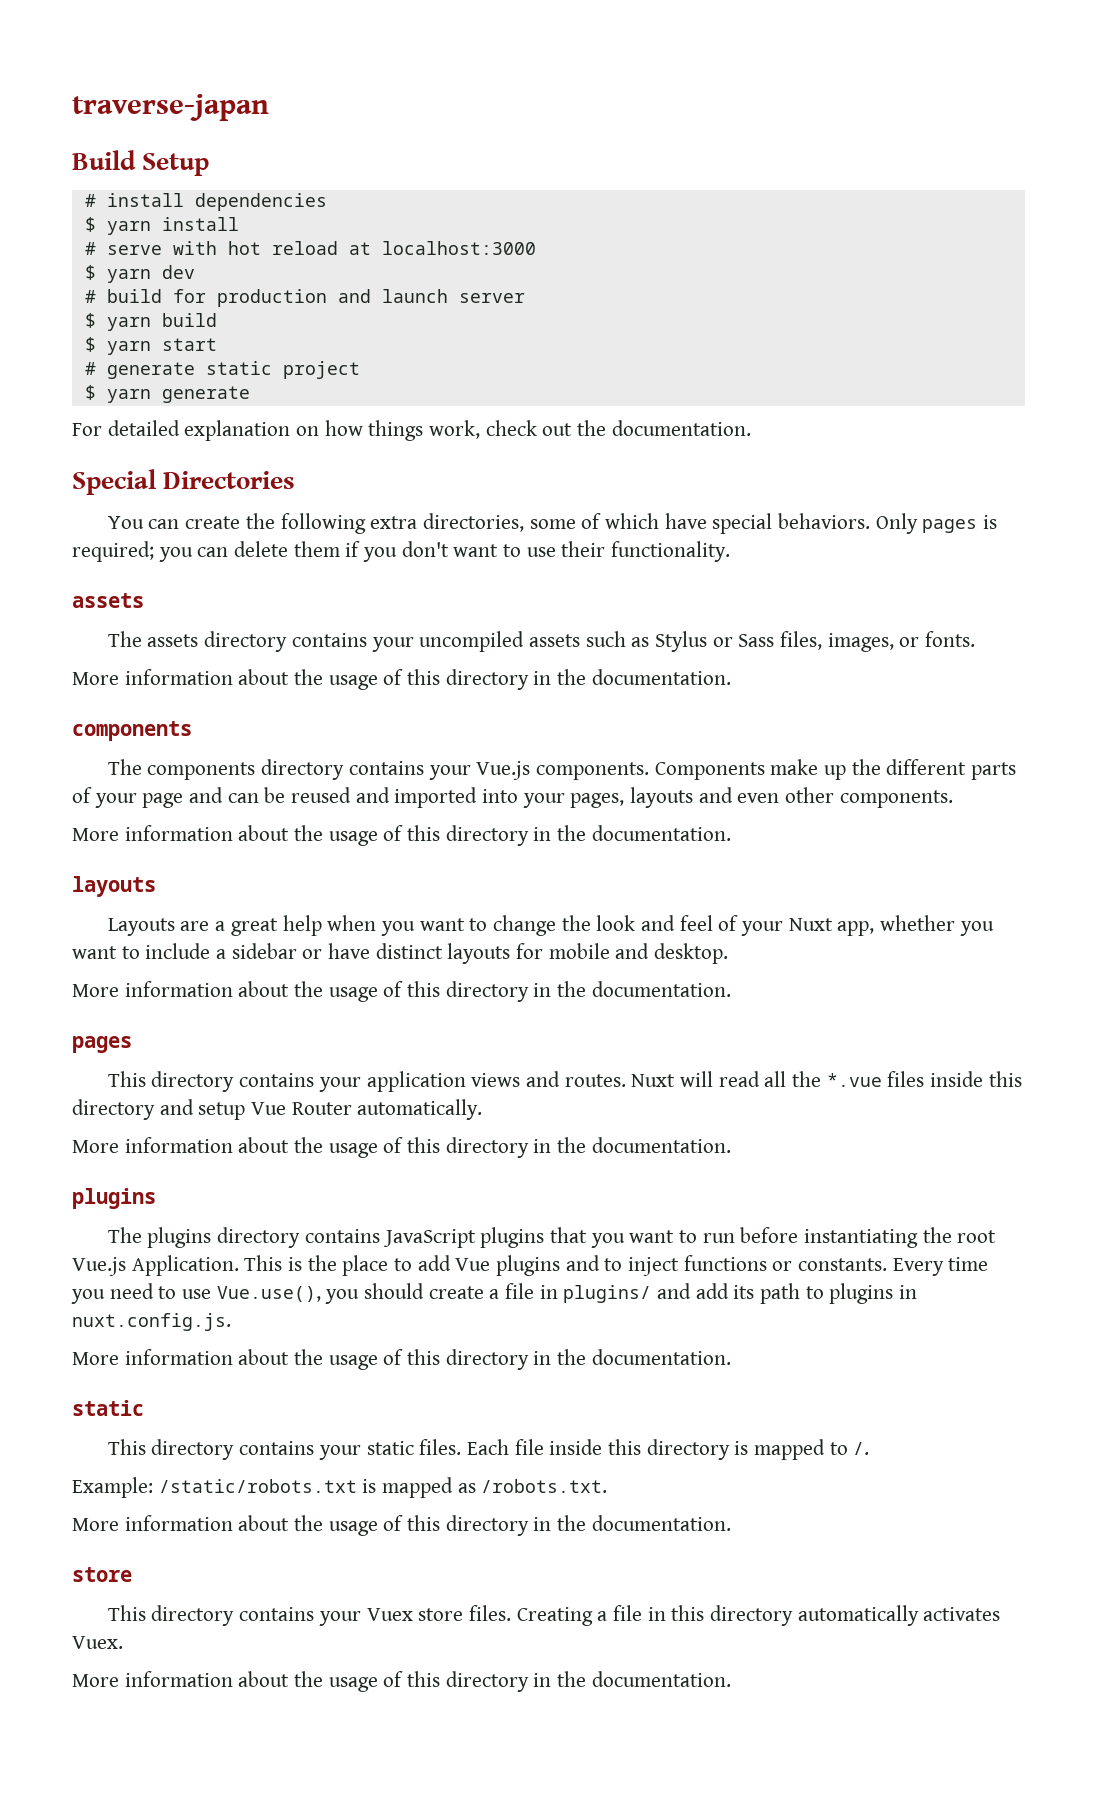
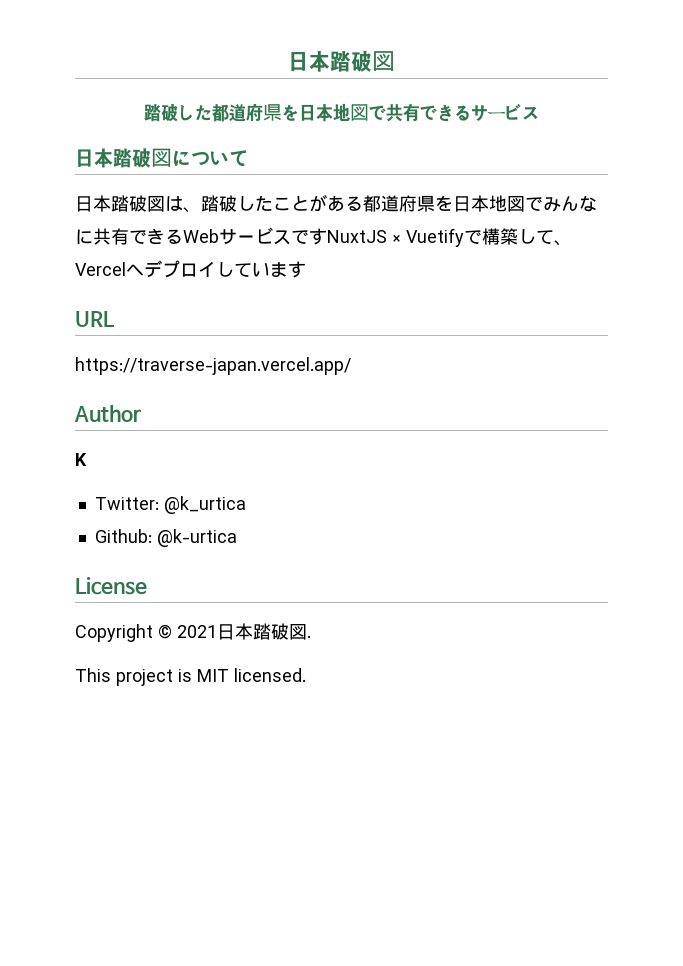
[72,94,269,121] [72,150,210,176] [84,193,327,211] [84,217,239,235] [84,241,536,255] [84,265,195,283] [84,289,525,307] [84,313,217,331] [84,337,217,355] [84,361,360,379] [84,385,250,403] [72,420,751,441] [72,469,296,495] [107,513,997,534] [72,541,731,562] [72,593,144,608] [107,631,975,652] [72,669,731,690] [72,721,192,741] [107,759,1016,780] [72,787,953,808] [72,825,731,846] [72,876,156,897] [107,915,994,936] [72,943,729,964] [72,981,731,1002] [72,1036,132,1053] [107,1071,1022,1092] [72,1099,483,1120] [72,1137,731,1158] [72,1188,156,1209] [107,1227,997,1248] [72,1255,989,1276] [71,1283,918,1304] [72,1313,231,1331] [72,1349,731,1370] [72,1400,144,1416] [107,1439,870,1460] [72,1477,608,1498] [72,1515,731,1536] [72,1567,132,1582] [107,1605,1001,1626] [72,1636,123,1649] [72,1671,731,1692] traverse-japan // Build Setup // # install dependencies // $ yarn install // # serve with hot reload at localhost:3000 // $ yarn dev // # build for production and launch server // $ yarn build // $ yarn start // # generate static project // $ yarn generate // For detailed explanation on how things work, check out the documentation. // Special Directories // You can create the following extra directories, some of which have special behaviors. Only pages is required; you can delete them if you don't want to use their functionality. // assets // The assets directory contains your uncompiled assets such as Stylus or Sass files, images, or fonts. // More information about the usage of this directory in the documentation. // components // The components directory contains your Vue.js components. Components make up the different parts of your page and can be reused and imported into your pages, layouts and even other components. // More information about the usage of this directory in the documentation. // layouts // Layouts are a great help when you want to change the look and feel of your Nuxt app, whether you want to include a sidebar or have distinct layouts for mobile and desktop. // More information about the usage of this directory in the documentation. // pages // This directory contains your application views and routes. Nuxt will read all the *.vue files inside this directory and setup Vue Router automatically. // More information about the usage of this directory in the documentation. // plugins // The plugins directory contains JavaScript plugins that you want to run before instantiating the root Vue.js Application. This is the place to add Vue plugins and to inject functions or constants. Every time you need to use Vue.use(), you should create a file in plugins/ and add its path to plugins in nuxt.config.js. // More information about the usage of this directory in the documentation. // static // This directory contains your static files. Each file inside this directory is mapped to /. // Example: /static/robots.txt is mapped as /robots.txt. // More information about the usage of this directory in the documentation. // store // This directory contains your Vuex store files. Creating a file in this directory automatically activates Vuex. // More information about the usage of this directory in the documentation. -> [288,50,395,72] [144,103,539,122] [75,148,248,168] [75,194,597,213] [75,227,572,247] [75,260,306,278] [75,311,115,327] [75,357,351,375] [74,405,141,422] [75,453,87,466] [94,496,246,514] [94,529,237,547] [75,577,147,595] [75,623,311,642] [75,668,306,686] 日本踏破図 // 踏破した都道府県を日本地図で共有できるサービス // 日本踏破図について // 日本踏破図は、踏破したことがある都道府県を日本地図でみんなに共有できるWebサービスですNuxtJS × Vuetifyで構築して、Vercelへデプロイしています // URL // https://traverse-japan.vercel.app/ // Author // K // Twitter: @k_urtica // Github: @k-urtica // License // Copyright © 2021日本踏破図. // This project is MIT licensed.

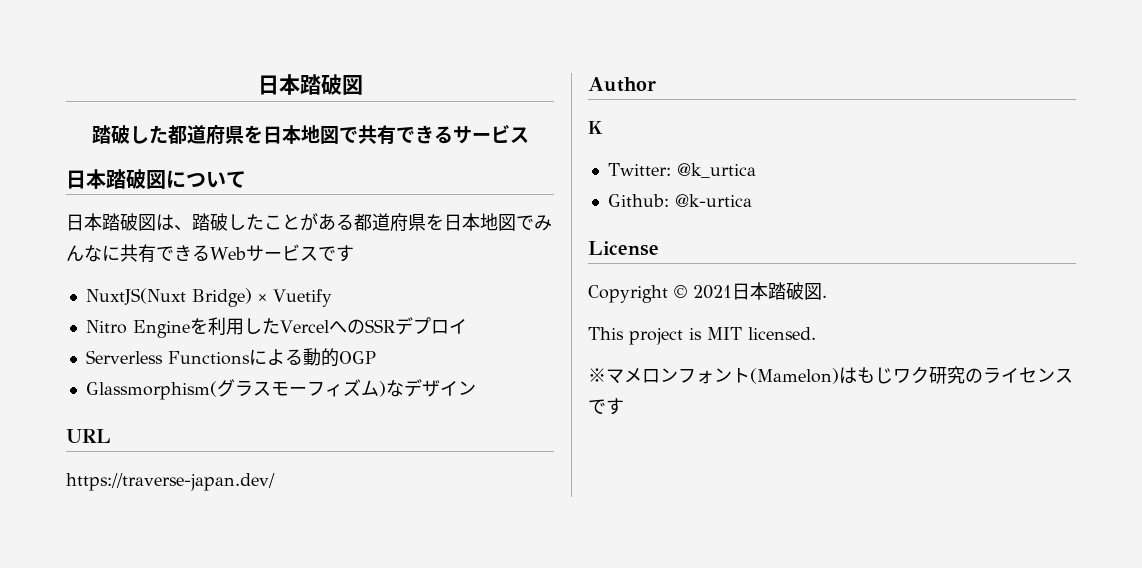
[327,230,387,243] NuxtJS -> [85,288,252,307] // NuxtJS(Nuxt Bridge)
[464,228,572,246] [75,260,306,278] で構築して、Vercelへデプロイしています -> [85,317,467,338] [85,348,376,367] [85,379,476,400] // Nitro Engineを利用したVercelへのSSRデプロイ // Serverless Functionsによる動的OGP // Glassmorphism(グラスモーフィズム)なデザイン
[75,357,351,375] https://traverse-japan.vercel.app/ -> [66,473,275,491] https://traverse-japan.dev/
(306, 675) none -> [588,366,1073,384] [588,398,624,415] // ※マメロンフォント(Mamelon)はもじワク研究のライセンスです

